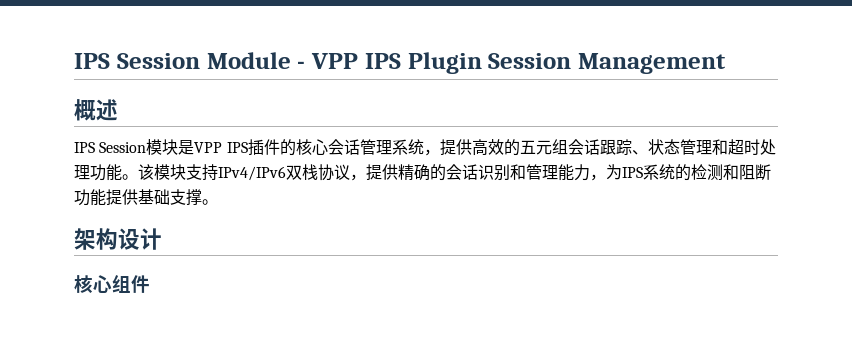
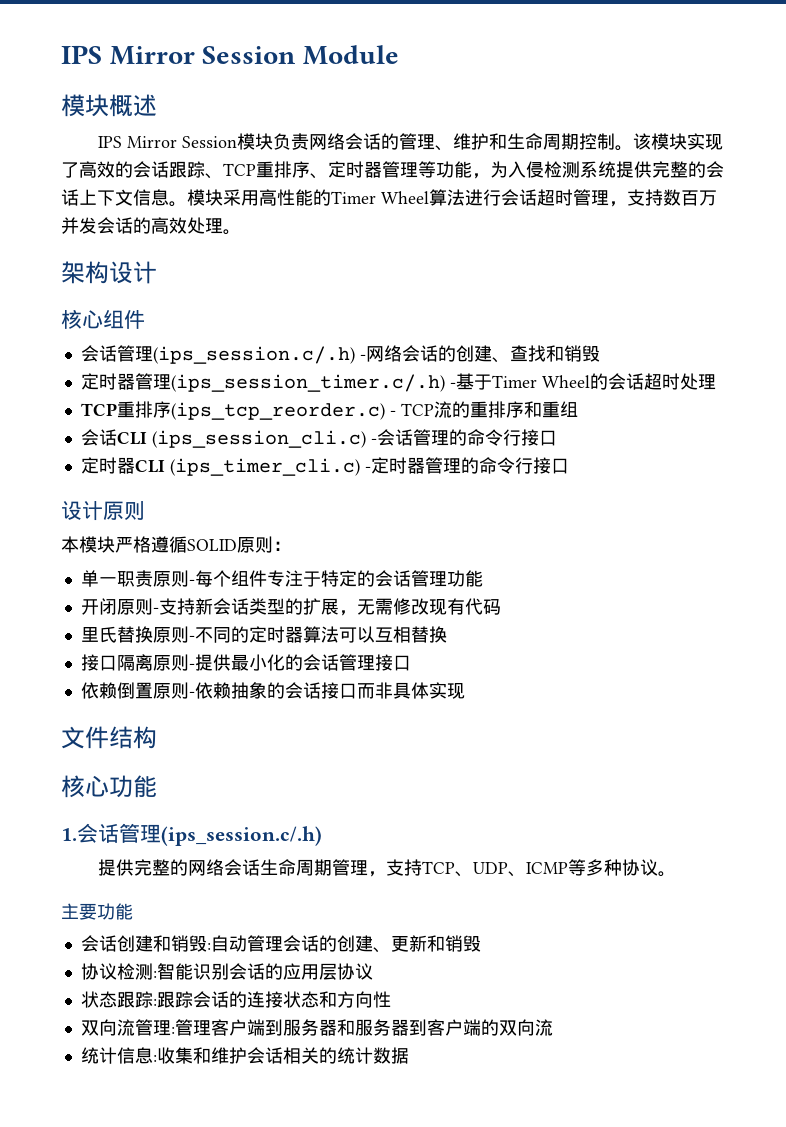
[74,53,110,69] IPS -> [61,45,195,65] IPS Mirror
[297,52,726,74] - VPP IPS Plugin Session Management // -> [61,94,109,117] // 模块
(95, 147) none -> [127,136,178,148] Mirror
[178,139,776,156] [74,164,771,181] [74,189,202,206] 是VPP IPS插件的核心会话管理系统，提供高效的五元组会话跟踪、状态管理和超时处理功能。该模块支持IPv4/IPv6双栈协议，提供精确的会话识别和管理能力，为IPS系统的检测和阻断功能提供基础支撑 -> [273,133,724,151] [61,161,724,179] [61,189,717,207] [61,217,223,234] 负责网络会话的管理、维护和生命周期控制。该模块实现了高效的会话跟踪、TCP重排序、定时器管理等功能，为入侵检测系统提供完整的会话上下文信息。模块采用高性能的Timer Wheel算法进行会话超时管理，支持数百万并发会话的高效处理
(150, 284) none -> [80,345,600,364] [80,373,716,392] [80,401,578,420] [80,429,557,448] [80,457,569,476] [61,501,145,521] [61,536,291,553] [80,570,483,587] [80,598,501,616] [80,626,447,643] [80,654,411,671] [80,682,465,699] [61,726,157,749] [61,775,157,798] [61,823,322,846] [98,859,677,877] [61,903,133,920] [80,935,481,953] [80,963,373,980] [80,991,391,1008] [80,1019,553,1036] [80,1047,409,1064] // 会话管理(ips_session.c/.h) -网络会话的创建、查找和销毁 // 定时器管理(ips_session_timer.c/.h) -基于Timer Wheel的会话超时处理 // TCP重排序(ips_tcp_reorder.c) - TCP流的重排序和重组 // 会话CLI (ips_session_cli.c) -会话管理的命令行接口 // 定时器CLI (ips_timer_cli.c) -定时器管理的命令行接口 // 设计原则 // 本模块严格遵循SOLID原则： // 单一职责原则-每个组件专注于特定的会话管理功能 // 开闭原则-支持新会话类型的扩展，无需修改现有代码 // 里氏替换原则-不同的定时器算法可以互相替换 // 接口隔离原则-提供最小化的会话管理接口 // 依赖倒置原则-依赖抽象的会话接口而非具体实现 // 文件结构 // 核心功能 // 1.会话管理(ips_session.c/.h) // 提供完整的网络会话生命周期管理，支持TCP、UDP、ICMP等多种协议。 // 主要功能 // 会话创建和销毁:自动管理会话的创建、更新和销毁 // 协议检测:智能识别会话的应用层协议 // 状态跟踪:跟踪会话的连接状态和方向性 // 双向流管理:管理客户端到服务器和服务器到客户端的双向流 // 统计信息:收集和维护会话相关的统计数据

